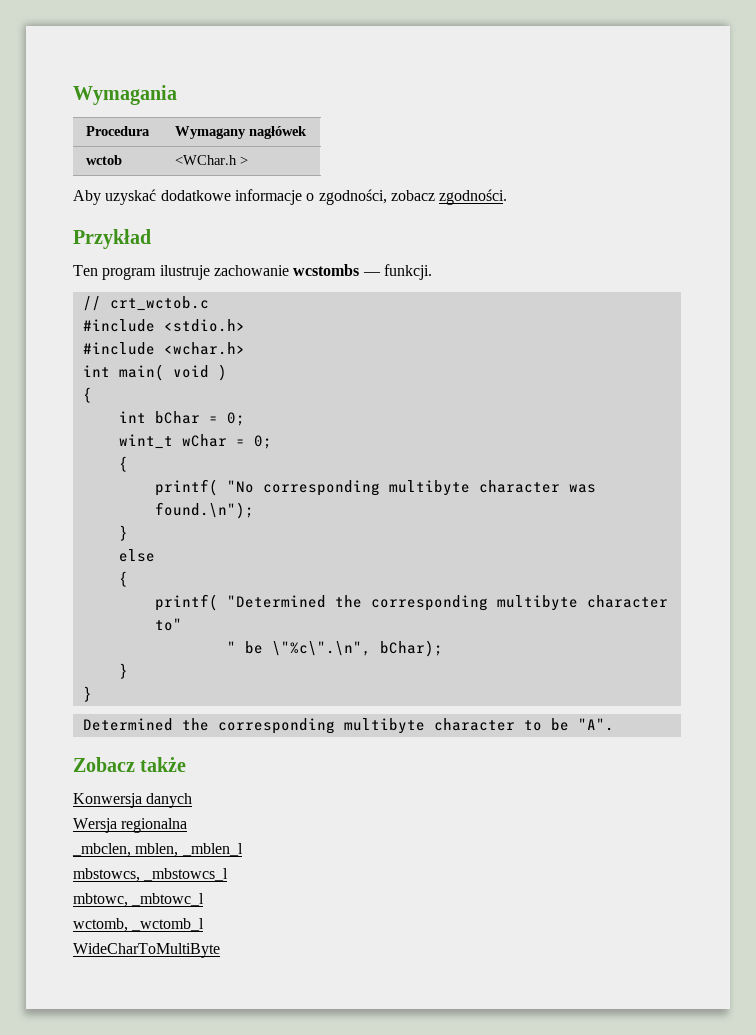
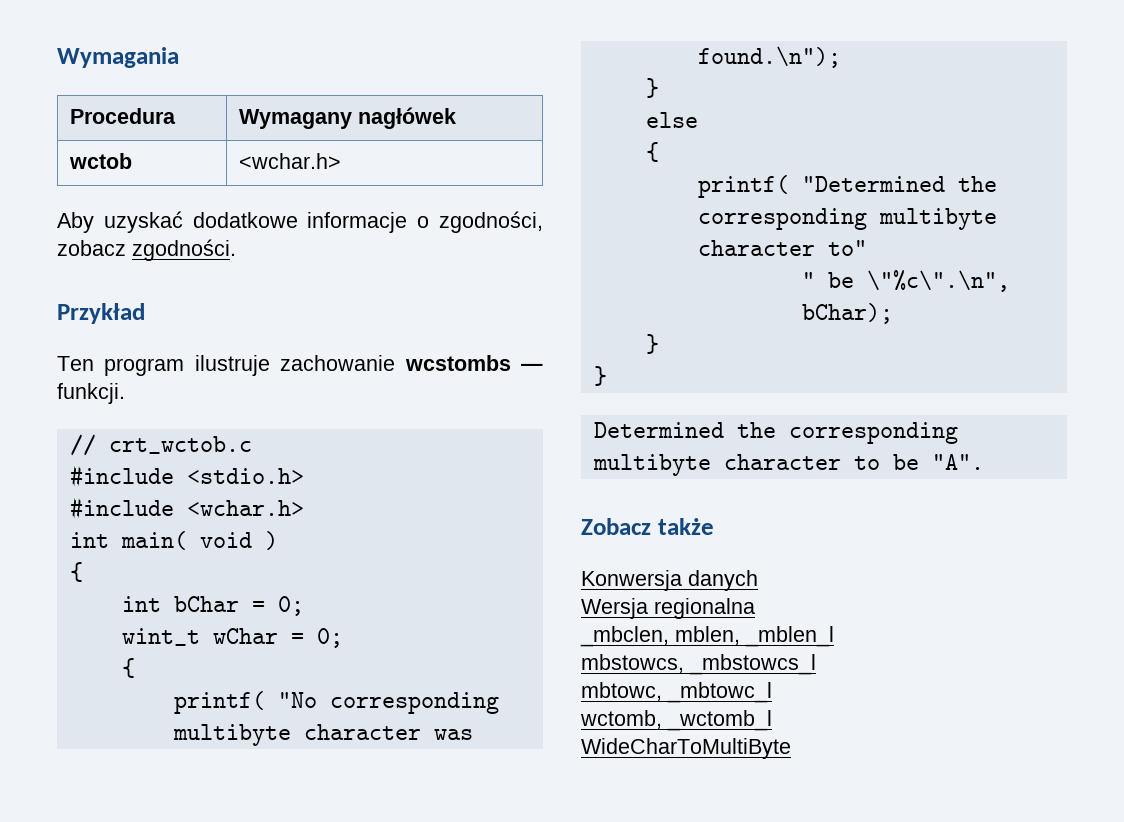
[174,155,248,165] <WChar.h > -> [238,153,341,169] <wchar.h>

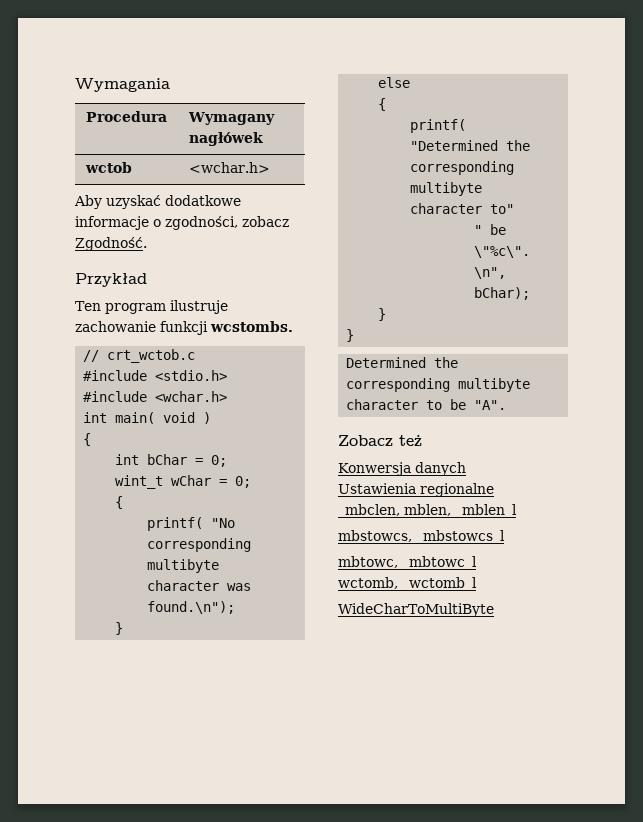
[132,239,236,261] zgodności. -> [75,237,147,251] Zgodność.
[404,355,543,371] [57,383,125,404] wcstombs — funkcji. -> [160,321,293,335] funkcji wcstombs.
[657,518,714,535] także -> [399,435,422,447] też
[581,598,755,619] Wersja regionalna -> [338,483,494,497] Ustawienia regionalne

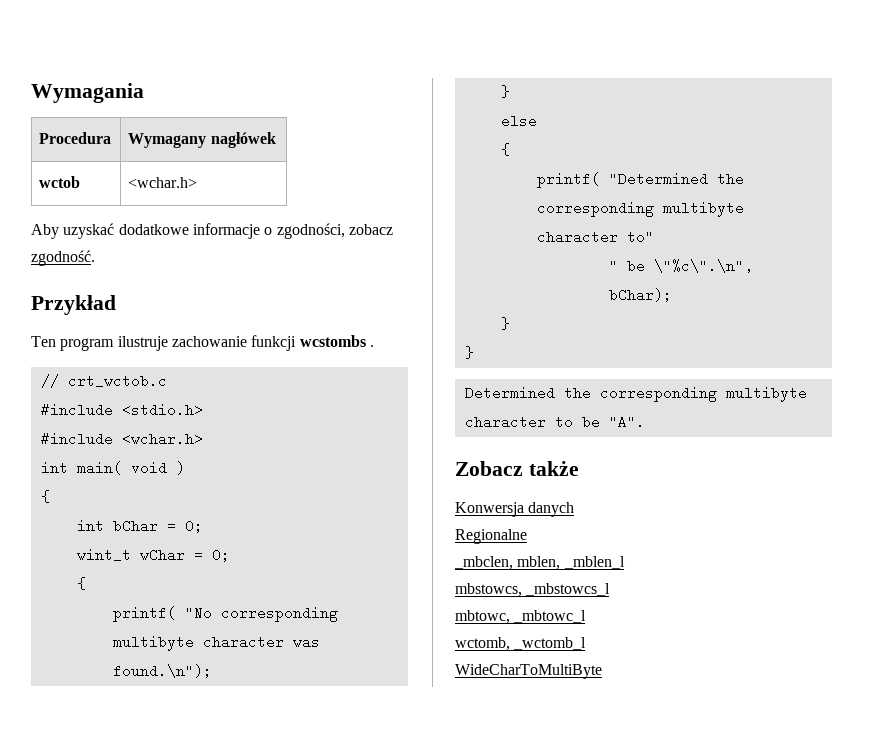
[75,237,147,251] Zgodność. -> [31,250,95,266] zgodność.
[210,321,293,332] wcstombs. -> [299,335,374,347] wcstombs .
[399,435,422,447] też -> [528,461,579,476] także
[338,483,494,497] Ustawienia regionalne -> [455,529,527,544] Regionalne

